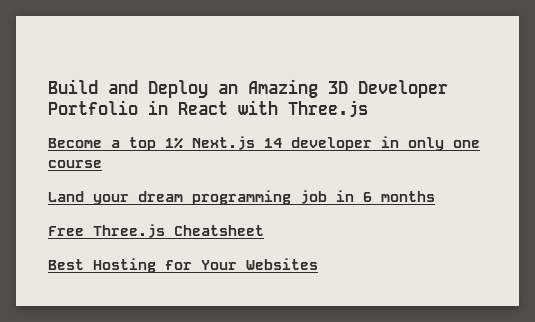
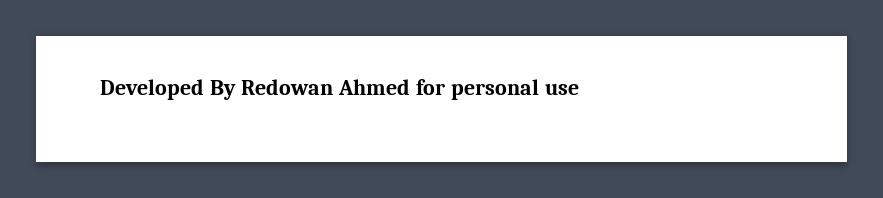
[48,79,448,98] [48,100,368,118] [48,136,480,151] [48,160,102,168] [48,190,435,205] [48,224,264,238] [48,258,318,273] Build and Deploy an Amazing 3D Developer Portfolio in React with Three.js // Become a top 1% Next.js 14 developer in only one course // Land your dream programming job in 6 months // Free Three.js Cheatsheet // Best Hosting for Your Websites -> [100,79,579,100] Developed By Redowan Ahmed for personal use

